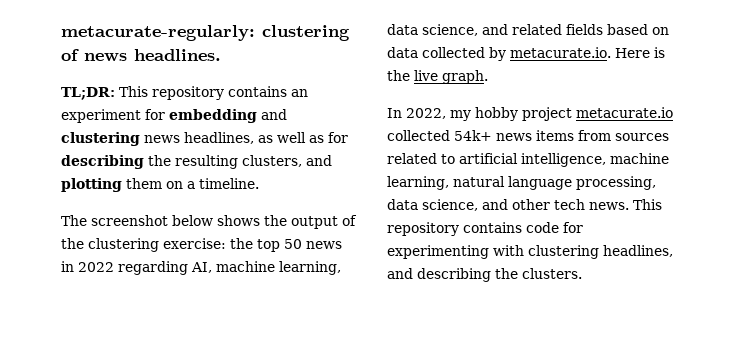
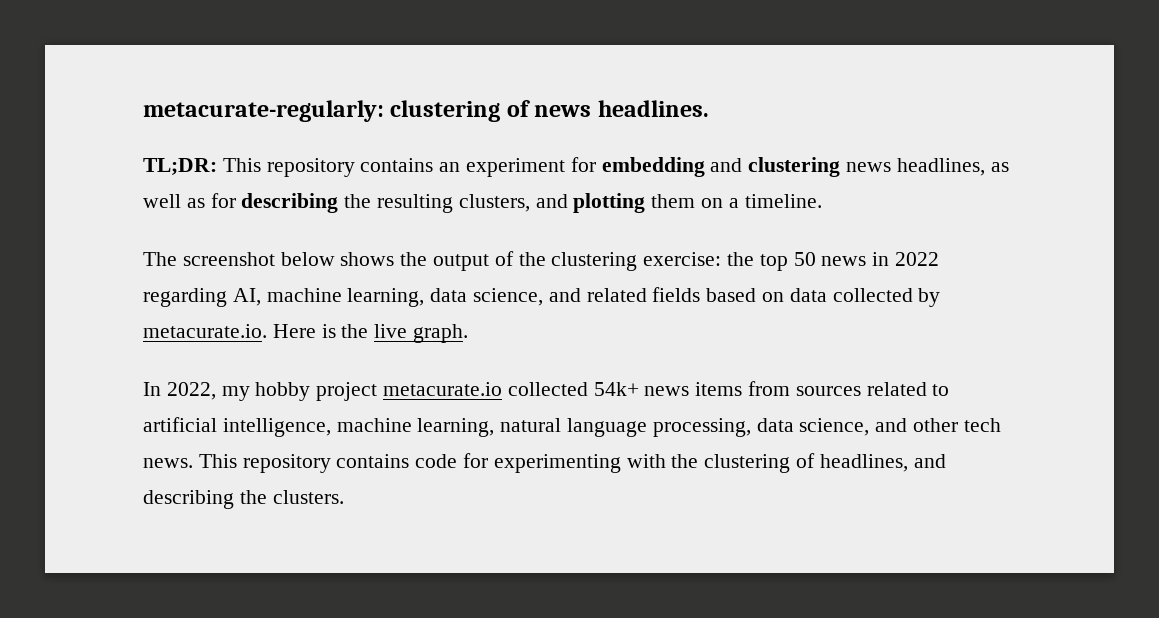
[528,245,599,259] clustering -> [671,453,816,473] the clustering of

